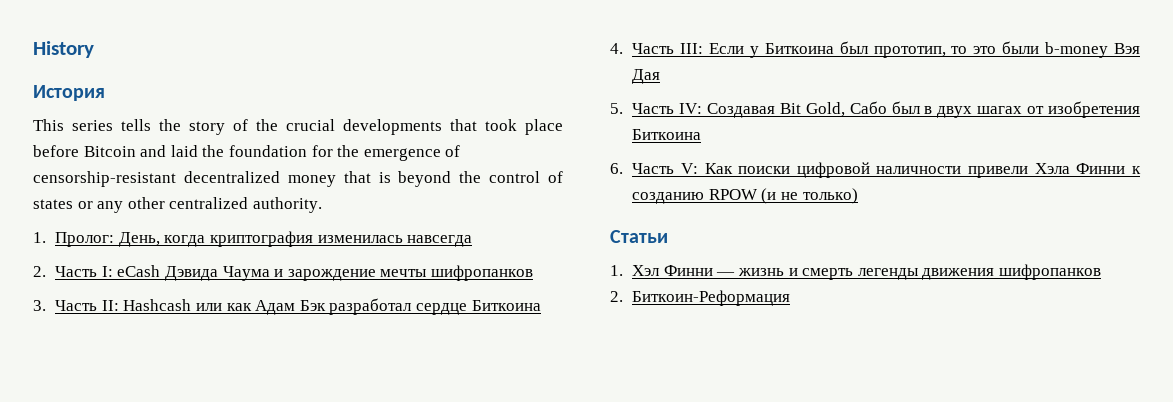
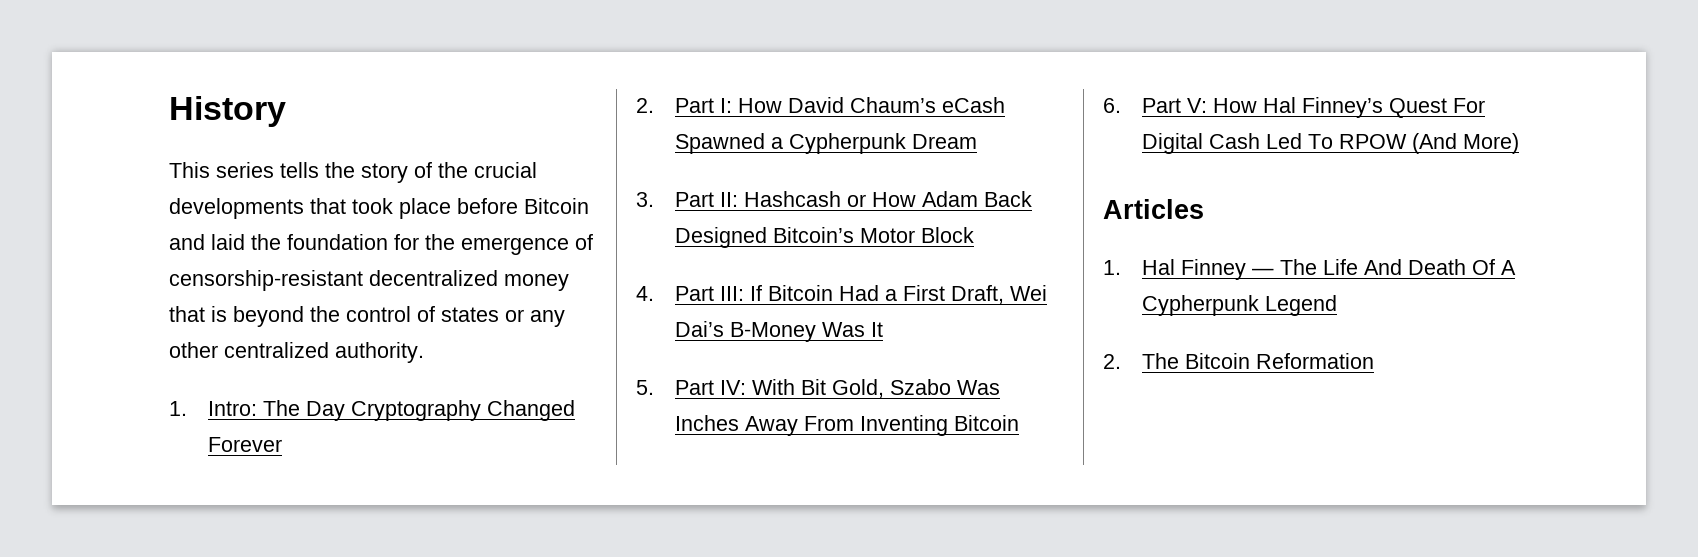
[33,85,105,101] // История -> (286, 111) none
[55,231,473,247] [33,265,534,281] Пролог: День, когда криптография изменилась навсегда // 2. Часть I: eCash Дэвида Чаума и зарождение мечты шифропанков -> [207,400,575,421] [207,437,282,452] [636,97,1005,113] [674,133,977,154] Intro: The Day Cryptography Changed Forever // 2. Part I: How David Chaum’s eCash Spawned a Cypherpunk Dream
[55,300,98,311] Часть -> [674,192,714,207] Part
[196,298,541,315] [610,41,1140,58] [632,69,661,84] [610,101,1140,118] [632,129,702,140] [610,162,1141,178] [632,188,858,204] [610,230,668,243] [610,264,1102,280] [610,290,791,306] или как Адам Бэк разработал сердце Биткоина // 4. Часть III: Если у Биткоина был прототип, то это были b-money Вэя Дая // 5. Часть IV: Создавая Bit Gold, Сабо был в двух шагах от изобретения Биткоина // 6. Часть V: Как поиски цифровой наличности привели Хэла Финни к созданию RPOW (и не только) // Статьи // 1. Хэл Финни — жизнь и смерть легенды движения шифропанков // 2. Биткоин-Реформация -> [846,191,1032,207] [674,227,974,248] [636,285,1047,304] [674,321,883,342] [636,379,1000,398] [674,415,1019,436] [1103,97,1485,118] [1141,133,1519,154] [1103,199,1204,219] [1103,259,1516,280] [1141,295,1337,316] [1103,353,1374,369] or How Adam Back Designed Bitcoin’s Motor Block // 4. Part III: If Bitcoin Had a First Draft, Wei Dai’s B-Money Was It // 5. Part IV: With Bit Gold, Szabo Was Inches Away From Inventing Bitcoin // 6. Part V: How Hal Finney’s Quest For Digital Cash Led To RPOW (And More) // Articles // 1. Hal Finney — The Life And Death Of A Cypherpunk Legend // 2. The Bitcoin Reformation

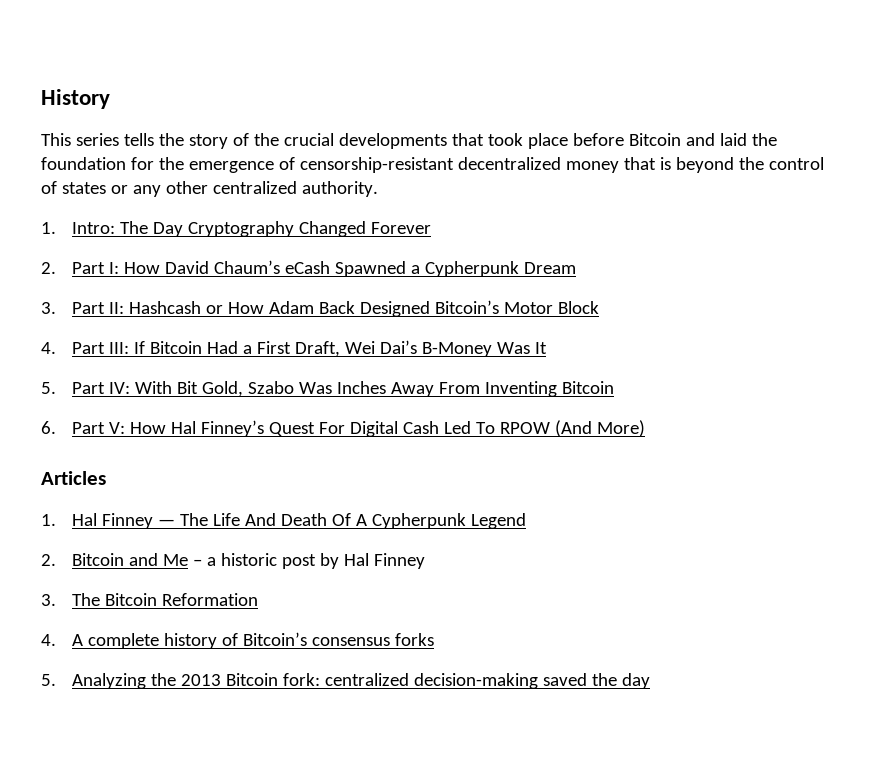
[1141,353,1374,369] The Bitcoin Reformation -> [72,553,426,569] [41,593,259,606] [41,632,435,649] [41,673,651,689] Bitcoin and Me – a historic post by Hal Finney // 3. The Bitcoin Reformation // 4. A complete history of Bitcoin’s consensus forks // 5. Analyzing the 2013 Bitcoin fork: centralized decision-making saved the day

